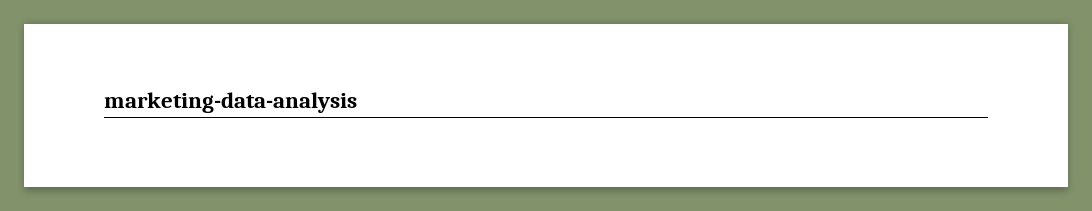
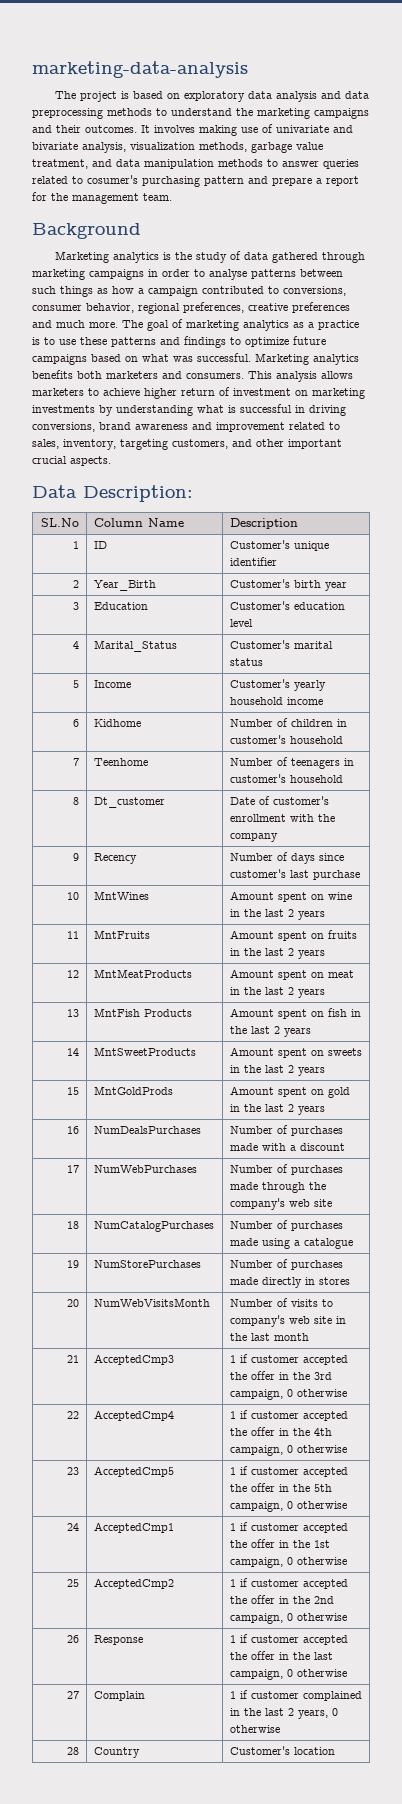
(357, 102) none -> [55,91,370,102] [32,108,369,119] [32,124,353,136] [32,142,323,153] [32,159,359,169] [32,175,359,187] [32,192,172,204] [32,223,141,239] [55,251,366,263] [32,269,343,280] [32,286,346,297] [32,302,350,314] [32,319,359,331] [32,336,326,348] [32,353,359,365] [32,370,353,382] [32,387,365,399] [32,404,346,416] [32,422,340,432] [32,439,342,450] [32,456,111,466] [32,485,193,502] [41,518,80,527] [93,518,184,527] [229,518,298,529] [73,541,80,549] [93,541,107,549] [229,540,329,551] [229,557,277,566] [73,580,80,588] [93,580,156,591] [229,579,347,591] [73,602,80,610] [93,602,148,610] [229,601,345,610] [229,619,253,627] [73,641,80,649] [93,640,177,652] [229,640,333,649] [229,658,263,666] [73,680,80,688] [93,680,131,688] [229,679,326,691] [229,697,323,705] [73,719,80,727] [93,719,141,727] [229,718,347,727] [229,735,343,744] [73,758,80,766] [93,758,148,766] [229,757,354,769] [229,774,343,783] [73,797,80,805] [93,797,165,808] [229,796,329,805] [229,814,335,822] [229,833,278,842] [73,853,80,861] [93,853,137,864] [229,852,344,864] [229,869,360,880] [67,892,80,900] [93,891,149,900] [229,891,352,902] [229,909,325,920] [67,931,80,939] [93,930,150,939] [229,930,357,941] [229,948,325,959] [67,970,80,978] [93,969,192,978] [229,969,354,980] [229,987,325,998] [67,1009,80,1017] [93,1008,192,1017] [229,1008,361,1019] [229,1026,311,1037] [67,1048,80,1056] [93,1047,196,1056] [229,1047,362,1058] [229,1065,325,1076] [67,1087,80,1095] [93,1086,173,1095] [229,1086,350,1098] [229,1104,325,1115] [67,1126,80,1134] [93,1126,201,1134] [229,1125,343,1136] [229,1143,345,1151] [67,1165,80,1173] [93,1165,197,1173] [229,1164,343,1175] [229,1182,326,1193] [229,1198,332,1210] [67,1221,80,1229] [93,1221,214,1232] [229,1220,343,1231] [229,1238,353,1249] [67,1260,80,1268] [93,1260,201,1268] [229,1259,343,1270] [229,1277,350,1288] [67,1299,80,1307] [93,1298,210,1307] [229,1298,333,1307] [229,1315,346,1327] [229,1333,309,1341] [67,1355,80,1363] [93,1354,174,1365] [229,1354,348,1365] [229,1371,332,1380] [229,1389,347,1400] [67,1411,80,1419] [93,1410,174,1421] [229,1410,348,1421] [229,1427,332,1436] [229,1445,347,1456] [67,1467,80,1475] [93,1466,174,1477] [229,1466,348,1477] [229,1483,332,1492] [229,1501,347,1512] [67,1523,80,1531] [93,1522,174,1533] [229,1522,348,1533] [229,1539,330,1548] [229,1557,347,1568] [67,1579,80,1587] [93,1578,174,1589] [229,1578,348,1589] [229,1595,334,1604] [229,1613,347,1624] [67,1635,80,1643] [93,1635,143,1645] [229,1634,348,1645] [229,1651,333,1660] [229,1669,347,1680] [67,1691,80,1699] [93,1691,145,1701] [229,1690,362,1701] [229,1708,338,1719] [229,1725,280,1733] [67,1747,80,1755] [93,1747,140,1758] [229,1746,335,1755] // The project is based on exploratory data analysis and data preprocessing methods to understand the marketing campaigns and their outcomes. It involves making use of univariate and bivariate analysis, visualization methods, garbage value treatment, and data manipulation methods to answer queries related to cosumer's purchasing pattern and prepare a report for the management team. // Background // Marketing analytics is the study of data gathered through marketing campaigns in order to analyse patterns between such things as how a campaign contributed to conversions, consumer behavior, regional preferences, creative preferences and much more. The goal of marketing analytics as a practice is to use these patterns and findings to optimize future campaigns based on what was successful. Marketing analytics benefits both marketers and consumers. This analysis allows marketers to achieve higher return of investment on marketing investments by understanding what is successful in driving conversions, brand awareness and improvement related to sales, inventory, targeting customers, and other important crucial aspects. // Data Description: // SL.No | Column Name | Description // 1 | ID | Customer's unique identifier // 2 | Year_Birth | Customer's birth year // 3 | Education | Customer's education level // 4 | Marital_Status | Customer's marital status // 5 | Income | Customer's yearly household income // 6 | Kidhome | Number of children in customer's household // 7 | Teenhome | Number of teenagers in customer's household // 8 | Dt_customer | Date of customer's enrollment with the company // 9 | Recency | Number of days since customer's last purchase // 10 | MntWines | Amount spent on wine in the last 2 years // 11 | MntFruits | Amount spent on fruits in the last 2 years // 12 | MntMeatProducts | Amount spent on meat in the last 2 years // 13 | MntFish Products | Amount spent on fish in the last 2 years // 14 | MntSweetProducts | Amount spent on sweets in the last 2 years // 15 | MntGoldProds | Amount spent on gold in the last 2 years // 16 | NumDealsPurchases | Number of purchases made with a discount // 17 | NumWebPurchases | Number of purchases made through the company's web site // 18 | NumCatalogPurchases | Number of purchases made using a catalogue // 19 | NumStorePurchases | Number of purchases made directly in stores // 20 | NumWebVisitsMonth | Number of visits to company's web site in the last month // 21 | AcceptedCmp3 | 1 if customer accepted the offer in the 3rd campaign, 0 otherwise // 22 | AcceptedCmp4 | 1 if customer accepted the offer in the 4th campaign, 0 otherwise // 23 | AcceptedCmp5 | 1 if customer accepted the offer in the 5th campaign, 0 otherwise // 24 | AcceptedCmp1 | 1 if customer accepted the offer in the 1st campaign, 0 otherwise // 25 | AcceptedCmp2 | 1 if customer accepted the offer in the 2nd campaign, 0 otherwise // 26 | Response | 1 if customer accepted the offer in the last campaign, 0 otherwise // 27 | Complain | 1 if customer complained in the last 2 years, 0 otherwise // 28 | Country | Customer's location

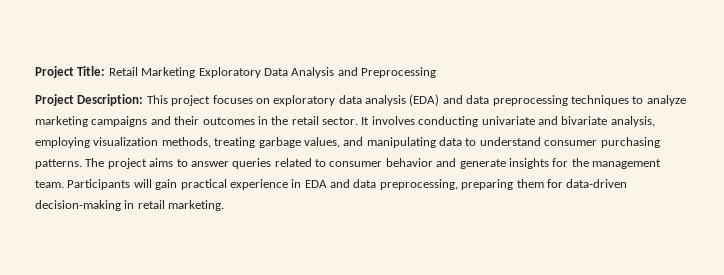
[32,61,248,78] [55,91,164,102] marketing-data-analysis // The project is based -> [35,66,436,78] [35,94,253,106] Project Title: Retail Marketing Exploratory Data Analysis and Preprocessing // Project Description: This project focuses
(318, 96) none -> [409,94,440,106] (EDA)
[107,108,369,119] [32,124,273,136] methods to understand the marketing campaigns and their outcomes. It involves making use of -> [570,95,686,106] [35,116,479,127] techniques to analyze marketing campaigns and their outcomes in the retail sector. It involves conducting
(126, 147) none -> [35,137,90,148] employing
[251,142,323,153] [32,159,263,169] garbage value treatment, and data manipulation methods -> [214,137,660,148] [35,158,174,169] treating garbage values, and manipulating data to understand consumer purchasing patterns. The project aims
[87,175,359,187] [32,192,172,204] [32,223,141,239] [55,251,366,263] [32,269,343,280] [32,286,346,297] [32,302,350,314] [32,319,359,331] [32,336,326,348] [32,353,359,365] [32,370,353,382] [32,387,365,399] [32,404,346,416] [32,422,340,432] [32,439,342,450] [32,456,111,466] [32,485,193,502] [41,518,80,527] [93,518,184,527] [229,518,298,529] [73,541,80,549] [93,541,107,549] [229,540,329,551] [229,557,277,566] [73,580,80,588] [93,580,156,591] [229,579,347,591] [73,602,80,610] [93,602,148,610] [229,601,345,610] [229,619,253,627] [73,641,80,649] [93,640,177,652] [229,640,333,649] [229,658,263,666] [73,680,80,688] [93,680,131,688] [229,679,326,691] [229,697,323,705] [73,719,80,727] [93,719,141,727] [229,718,347,727] [229,735,343,744] [73,758,80,766] [93,758,148,766] [229,757,354,769] [229,774,343,783] [73,797,80,805] [93,797,165,808] [229,796,329,805] [229,814,335,822] [229,833,278,842] [73,853,80,861] [93,853,137,864] [229,852,344,864] [229,869,360,880] [67,892,80,900] [93,891,149,900] [229,891,352,902] [229,909,325,920] [67,931,80,939] [93,930,150,939] [229,930,357,941] [229,948,325,959] [67,970,80,978] [93,969,192,978] [229,969,354,980] [229,987,325,998] [67,1009,80,1017] [93,1008,192,1017] [229,1008,361,1019] [229,1026,311,1037] [67,1048,80,1056] [93,1047,196,1056] [229,1047,362,1058] [229,1065,325,1076] [67,1087,80,1095] [93,1086,173,1095] [229,1086,350,1098] [229,1104,325,1115] [67,1126,80,1134] [93,1126,201,1134] [229,1125,343,1136] [229,1143,345,1151] [67,1165,80,1173] [93,1165,197,1173] [229,1164,343,1175] [229,1182,326,1193] [229,1198,332,1210] [67,1221,80,1229] [93,1221,214,1232] [229,1220,343,1231] [229,1238,353,1249] [67,1260,80,1268] [93,1260,201,1268] [229,1259,343,1270] [229,1277,350,1288] [67,1299,80,1307] [93,1298,210,1307] [229,1298,333,1307] [229,1315,346,1327] [229,1333,309,1341] [67,1355,80,1363] [93,1354,174,1365] [229,1354,348,1365] [229,1371,332,1380] [229,1389,347,1400] [67,1411,80,1419] [93,1410,174,1421] [229,1410,348,1421] [229,1427,332,1436] [229,1445,347,1456] [67,1467,80,1475] [93,1466,174,1477] [229,1466,348,1477] [229,1483,332,1492] [229,1501,347,1512] [67,1523,80,1531] [93,1522,174,1533] [229,1522,348,1533] [229,1539,330,1548] [229,1557,347,1568] [67,1579,80,1587] [93,1578,174,1589] [229,1578,348,1589] [229,1595,334,1604] [229,1613,347,1624] [67,1635,80,1643] [93,1635,143,1645] [229,1634,348,1645] [229,1651,333,1660] [229,1669,347,1680] [67,1691,80,1699] [93,1691,145,1701] [229,1690,362,1701] [229,1708,338,1719] [229,1725,280,1733] [67,1747,80,1755] [93,1747,140,1758] [229,1746,335,1755] cosumer's purchasing pattern and prepare a report for the management team. // Background // Marketing analytics is the study of data gathered through marketing campaigns in order to analyse patterns between such things as how a campaign contributed to conversions, consumer behavior, regional preferences, creative preferences and much more. The goal of marketing analytics as a practice is to use these patterns and findings to optimize future campaigns based on what was successful. Marketing analytics benefits both marketers and consumers. This analysis allows marketers to achieve higher return of investment on marketing investments by understanding what is successful in driving conversions, brand awareness and improvement related to sales, inventory, targeting customers, and other important crucial aspects. // Data Description: // SL.No | Column Name | Description // 1 | ID | Customer's unique identifier // 2 | Year_Birth | Customer's birth year // 3 | Education | Customer's education level // 4 | Marital_Status | Customer's marital status // 5 | Income | Customer's yearly household income // 6 | Kidhome | Number of children in customer's household // 7 | Teenhome | Number of teenagers in customer's household // 8 | Dt_customer | Date of customer's enrollment with the company // 9 | Recency | Number of days since customer's last purchase // 10 | MntWines | Amount spent on wine in the last 2 years // 11 | MntFruits | Amount spent on fruits in the last 2 years // 12 | MntMeatProducts | Amount spent on meat in the last 2 years // 13 | MntFish Products | Amount spent on fish in the last 2 years // 14 | MntSweetProducts | Amount spent on sweets in the last 2 years // 15 | MntGoldProds | Amount spent on gold in the last 2 years // 16 | NumDealsPurchases | Number of purchases made with a discount // 17 | NumWebPurchases | Number of purchases made through the company's web site // 18 | NumCatalogPurchases | Number of purchases made using a catalogue // 19 | NumStorePurchases | Number of purchases made directly in stores // 20 | NumWebVisitsMonth | Number of visits to company's web site in the last month // 21 | AcceptedCmp3 | 1 if customer accepted the offer in the 3rd campaign, 0 otherwise // 22 | AcceptedCmp4 | 1 if customer accepted the offer in the 4th campaign, 0 otherwise // 23 | AcceptedCmp5 | 1 if customer accepted the offer in the 5th campaign, 0 otherwise // 24 | AcceptedCmp1 | 1 if customer accepted the offer in the 1st campaign, 0 otherwise // 25 | AcceptedCmp2 | 1 if customer accepted the offer in the 2nd campaign, 0 otherwise // 26 | Response | 1 if customer accepted the offer in the last campaign, 0 otherwise // 27 | Complain | 1 if customer complained in the last 2 years, 0 otherwise // 28 | Country | Customer's location -> [329,158,661,169] [35,179,628,190] [35,200,225,211] consumer behavior and generate insights for the management team. Participants will gain practical experience in EDA and data preprocessing, preparing them for data-driven decision-making in retail marketing.

